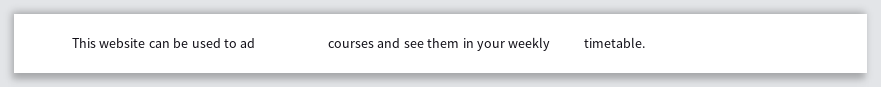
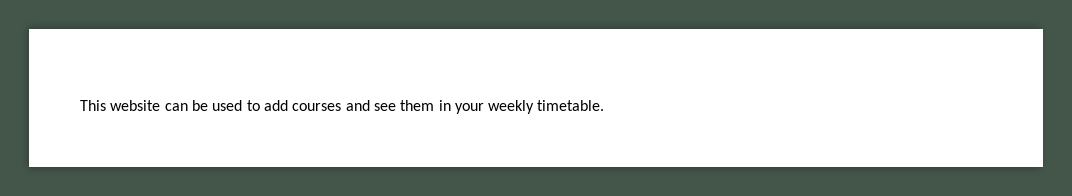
[240,38,256,48] ad -> [263,100,288,111] add

